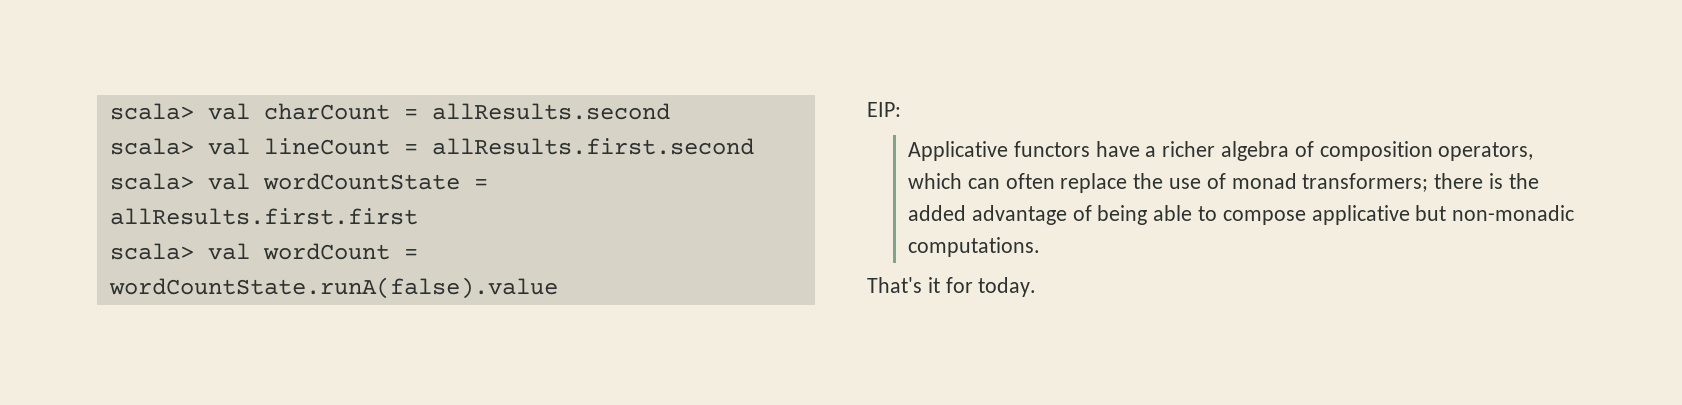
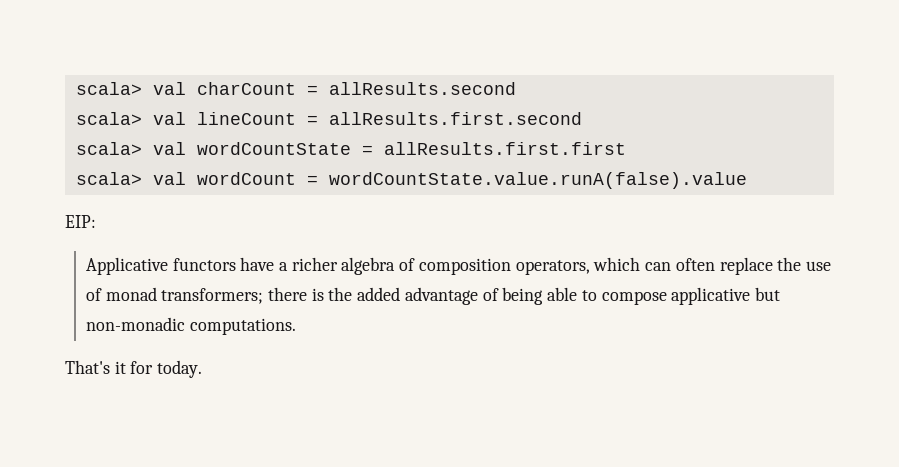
[108,277,558,299] wordCountState.runA(false).value -> [328,172,747,189] wordCountState.value.runA(false).value

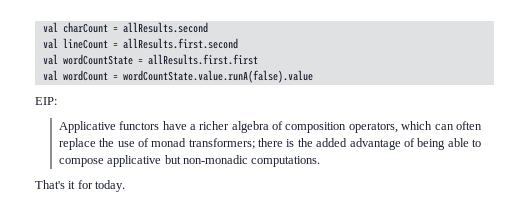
[75,82,142,95] scala> -> (42, 27) none
[75,112,142,125] scala> -> (208, 27) none
[75,142,142,155] scala> -> (238, 43) none
[75,172,142,185] scala> -> (258, 59) none

